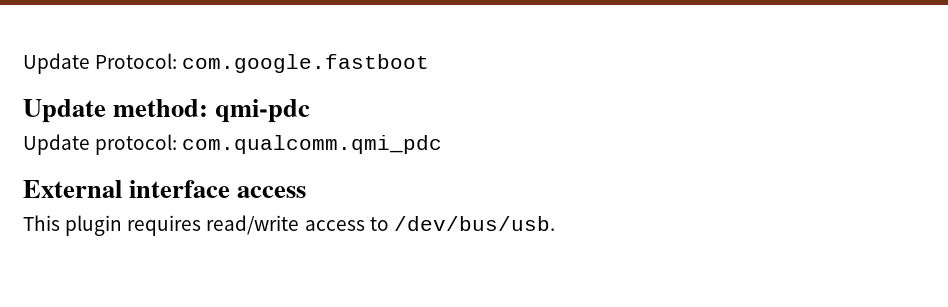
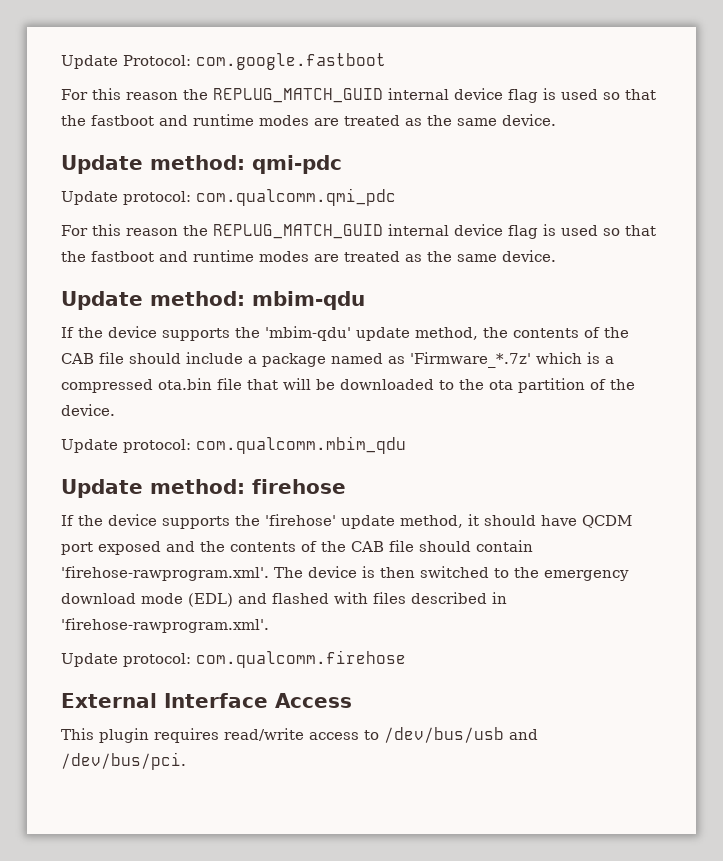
(430, 63) none -> [61,88,656,103] [61,114,556,126] // For this reason the REPLUG_MATCH_GUID internal device flag is used so that the fastboot and runtime modes are treated as the same device.
(443, 144) none -> [61,224,656,239] [61,250,556,262] [61,291,365,310] [61,326,629,341] [61,352,614,368] [61,378,635,393] [61,404,115,416] [61,436,406,454] [61,479,346,498] [61,514,632,529] [61,540,533,555] [61,566,629,581] [61,592,507,607] [61,618,269,633] [61,650,406,668] // For this reason the REPLUG_MATCH_GUID internal device flag is used so that the fastboot and runtime modes are treated as the same device. // Update method: mbim-qdu // If the device supports the 'mbim-qdu' update method, the contents of the CAB file should include a package named as 'Firmware_*.7z' which is a compressed ota.bin file that will be downloaded to the ota partition of the device. // Update protocol: com.qualcomm.mbim_qdu // Update method: firehose // If the device supports the 'firehose' update method, it should have QCDM port exposed and the contents of the CAB file should contain 'firehose-rawprogram.xml'. The device is then switched to the emergency download mode (EDL) and flashed with files described in 'firehose-rawprogram.xml'. // Update protocol: com.qualcomm.firehose
[129,180,307,198] interface access -> [164,693,352,708] Interface Access
[393,216,555,231] /dev/bus/usb. -> [384,727,538,743] [61,752,186,770] /dev/bus/usb and /dev/bus/pci.

